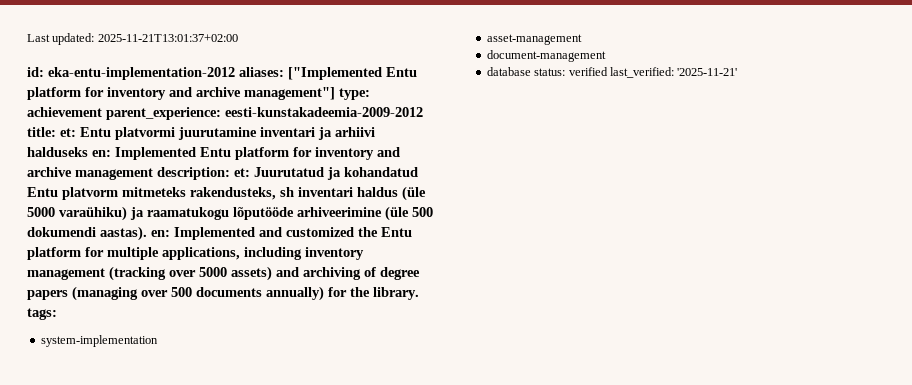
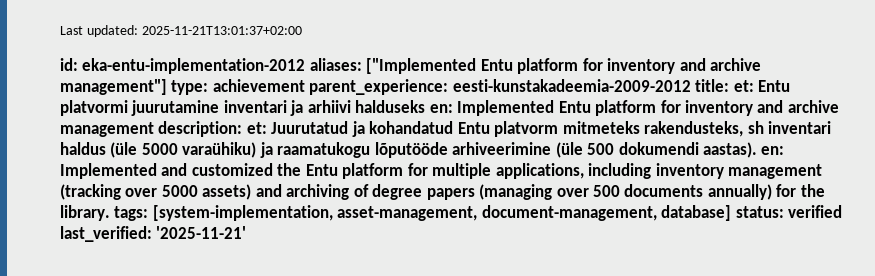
[40,335,158,347] [486,34,582,45] [486,50,606,62] [486,67,531,76] // system-implementation // asset-management // document-management // database -> [152,205,732,221] [system-implementation, asset-management, document-management, database]

